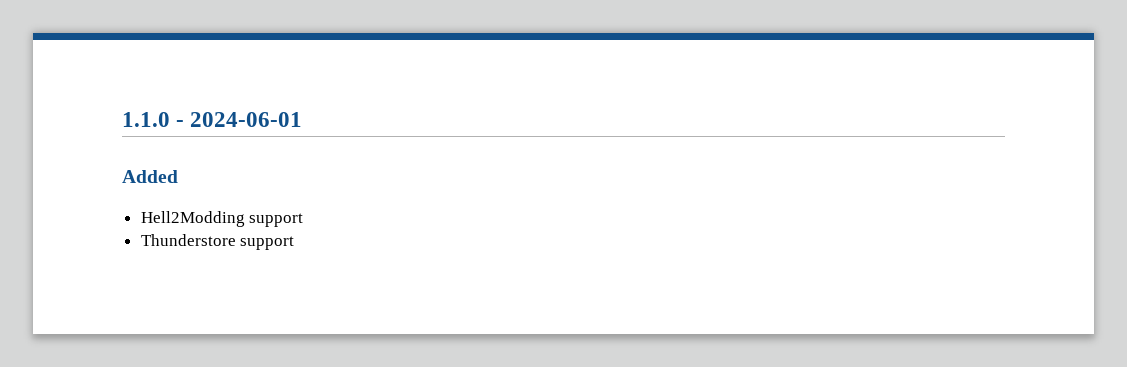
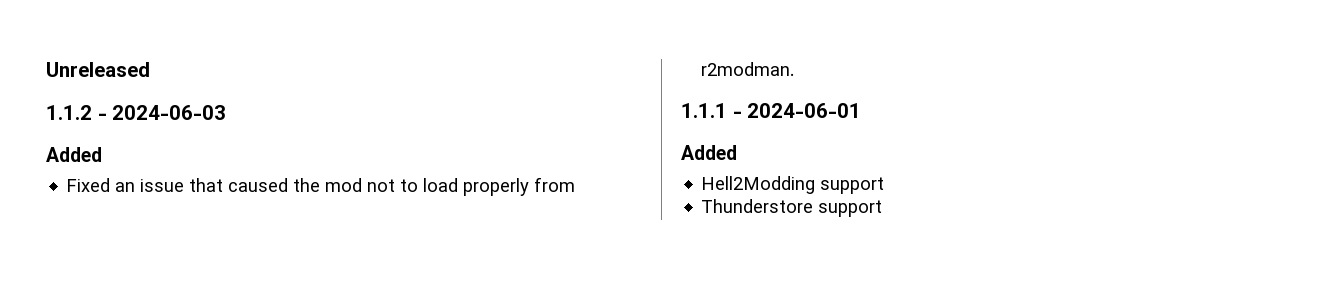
[122,112,170,127] 1.1.0 -> [46,62,150,77] [46,105,227,120] [46,147,102,162] [66,177,576,196] [701,62,795,76] [681,103,727,118] Unreleased // 1.1.2 - 2024-06-03 // Added // Fixed an issue that caused the mod not to load properly from r2modman. // 1.1.1

